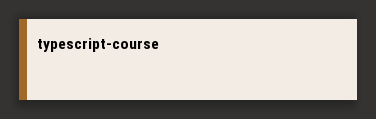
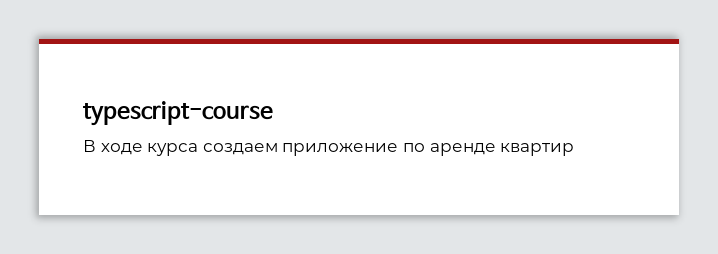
(159, 45) none -> [83,140,575,156] // В ходе курса создаем приложение по аренде квартир

